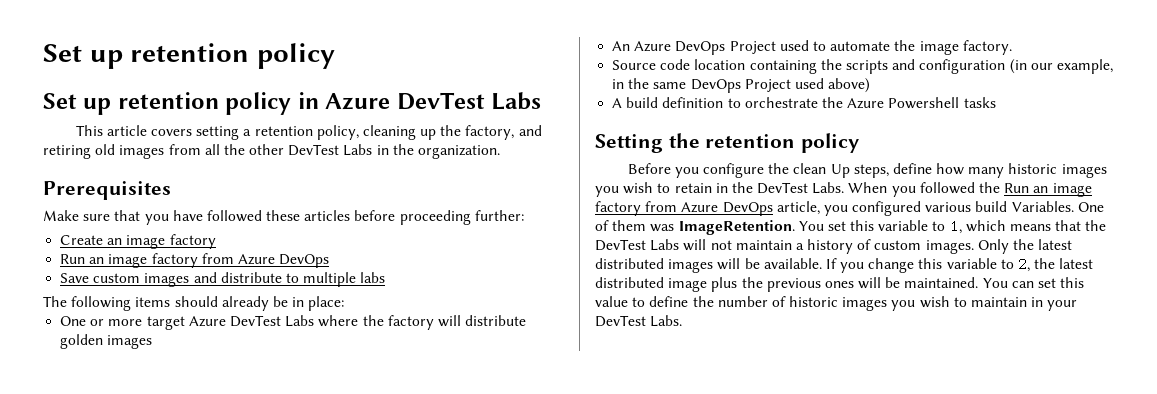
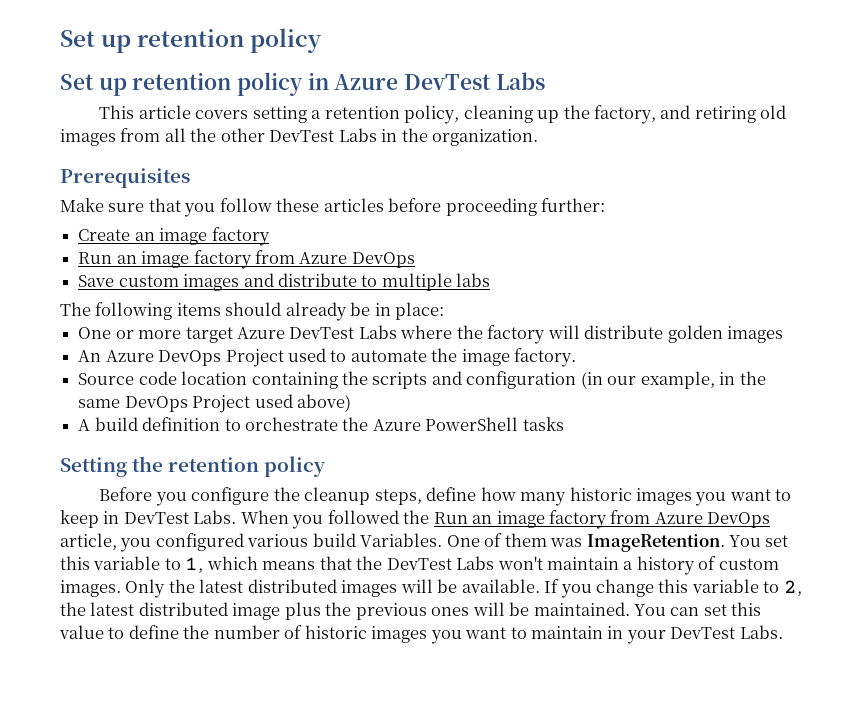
[172,210,262,222] have followed -> [219,198,272,212] follow
[888,97,960,109] Powershell -> [425,417,519,431] PowerShell
[793,163,850,178] clean Up -> [304,487,371,505] cleanup
[623,182,753,194] wish to retain in the -> [729,489,792,501] [60,510,120,528] want to keep in
[683,239,732,251] will not -> [497,556,543,570] won't
[919,296,950,308] wish -> [465,627,507,639] want

